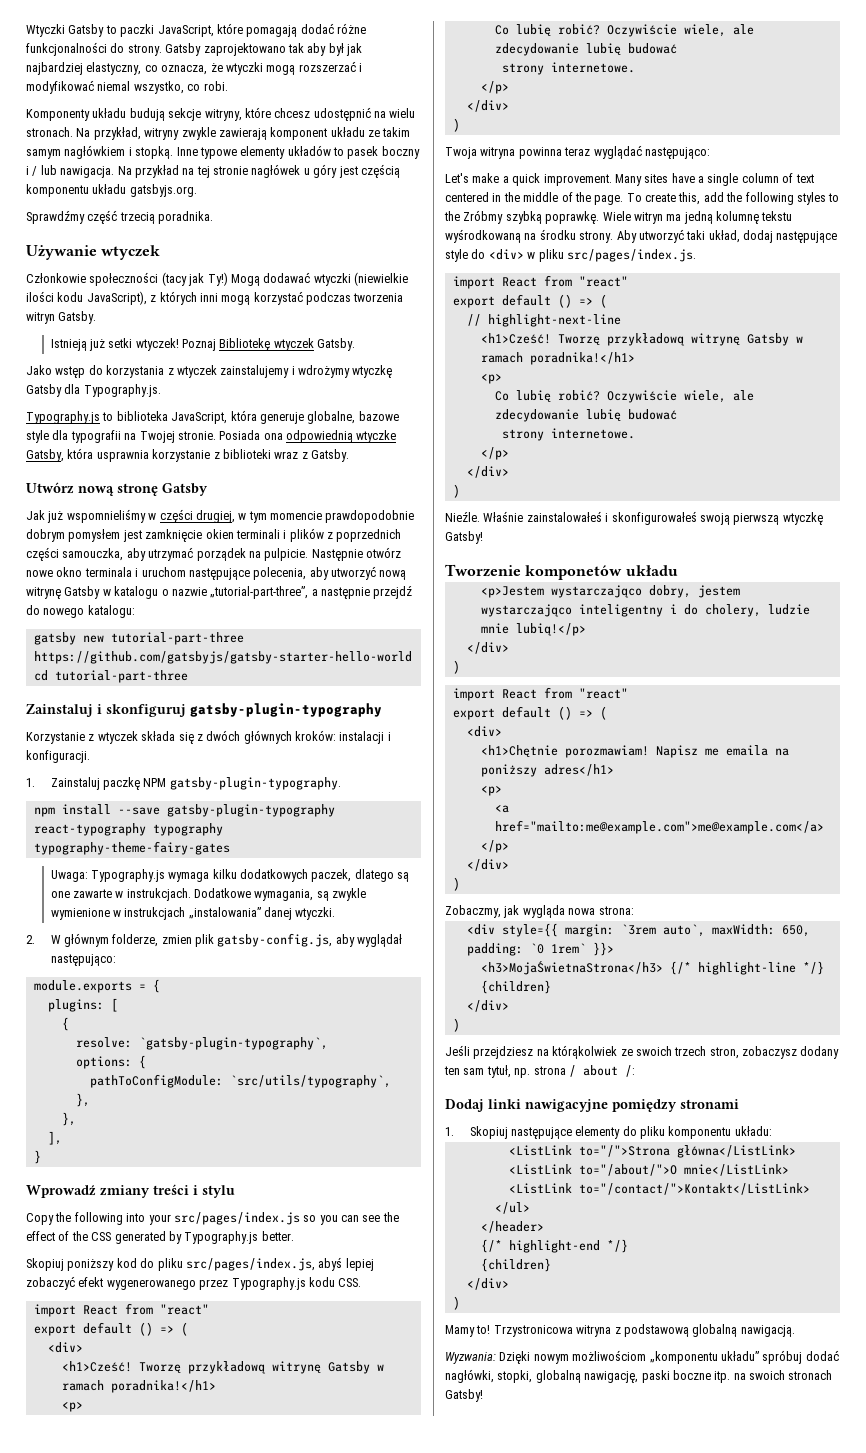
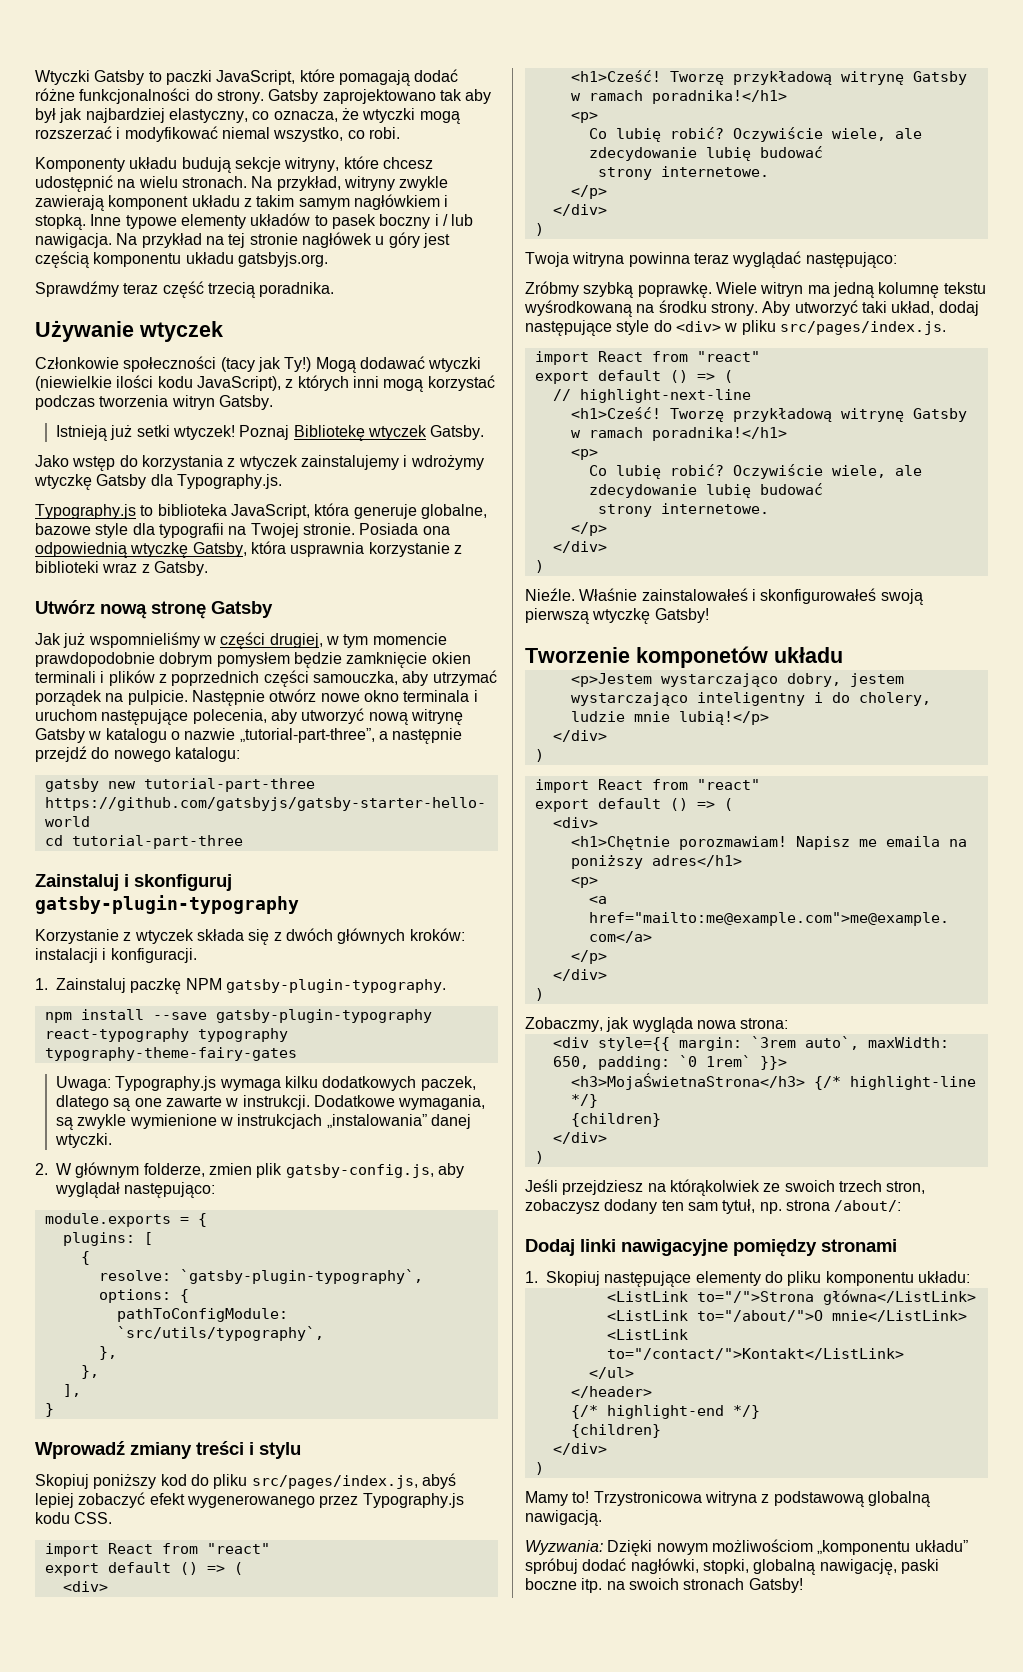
[368,130,380,137] ze -> [243,198,252,207] z
(85, 217) none -> [123,283,159,294] teraz
[356,430,397,443] wtyczke -> [130,542,189,558] wtyczkę
[122,530,142,542] jest -> [293,652,342,668] będzie
[126,888,191,901] instrukcjach. -> [242,1095,310,1110] instrukcji.
[26,1212,399,1225] [26,1231,294,1244] // Copy the following into your src/pages/index.js so you can see the effect of the CSS generated by Typography.js better. -> (301, 1450) none
[445,173,814,186] [445,192,840,205] [444,211,460,221] Let's make a quick improvement. Many sites have a single column of text centered in the middle of the page. To create this, add the following styles to the -> (897, 260) none
[568,1065,635,1077] / about /: -> [834,1200,902,1212] /about/:

